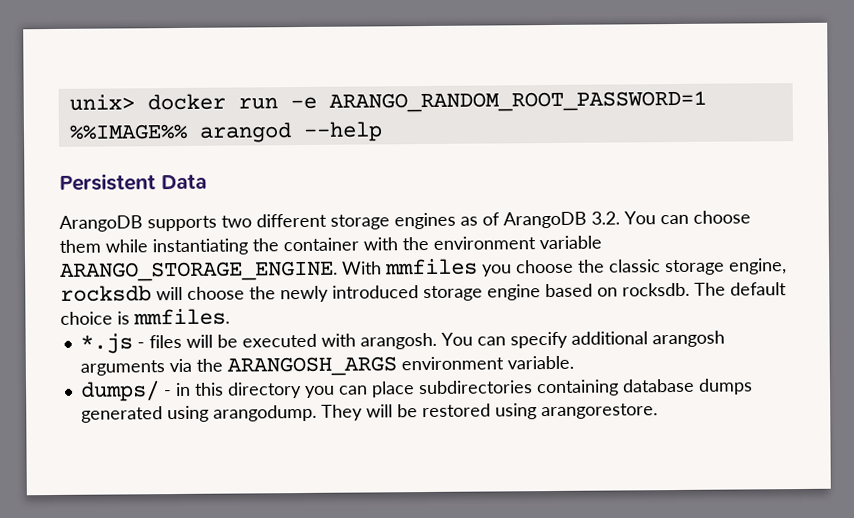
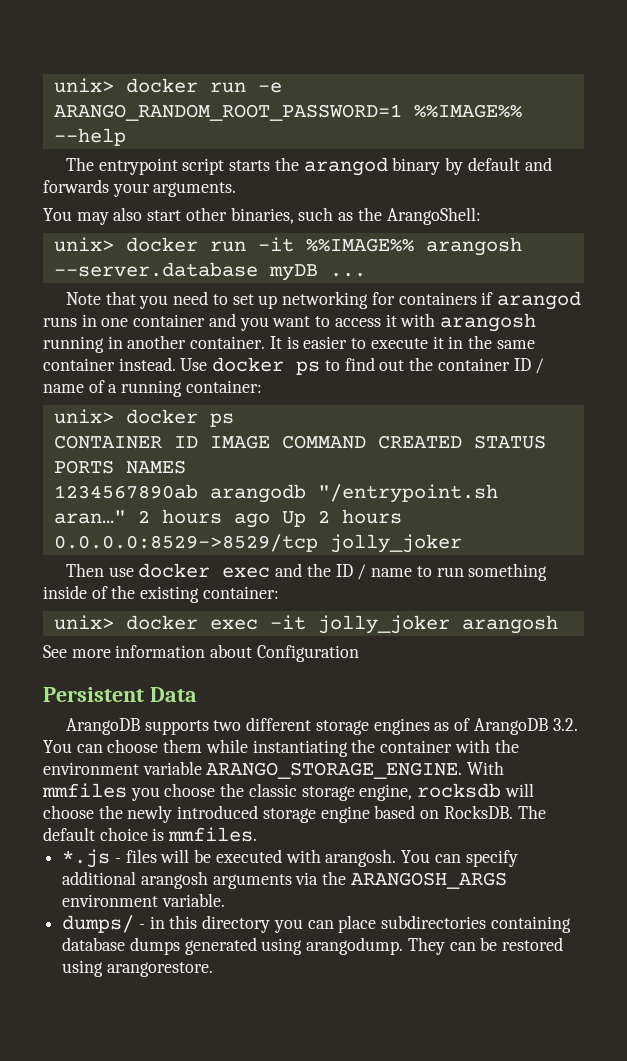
[198,121,383,143] arangod --help -> [53,128,126,146] [65,157,552,176] [43,179,237,197] [43,207,481,225] [53,237,522,256] [53,262,366,281] [65,291,581,310] [43,313,536,332] [43,335,535,353] [43,357,545,375] [43,380,262,397] [53,409,234,427] [53,435,546,449] [53,460,186,474] [53,484,498,503] [53,509,402,528] [53,534,462,553] [65,563,548,581] [43,585,279,603] [53,615,558,634] [43,644,359,662] --help // The entrypoint script starts the arangod binary by default and forwards your arguments. // You may also start other binaries, such as the ArangoShell: // unix> docker run -it %%IMAGE%% arangosh --server.database myDB ... // Note that you need to set up networking for containers if arangod runs in one container and you want to access it with arangosh running in another container. It is easier to execute it in the same container instead. Use docker ps to find out the container ID / name of a running container: // unix> docker ps // CONTAINER ID IMAGE COMMAND CREATED STATUS PORTS NAMES // 1234567890ab arangodb "/entrypoint.sh aran…" 2 hours ago Up 2 hours 0.0.0.0:8529->8529/tcp jolly_joker // Then use docker exec and the ID / name to run something inside of the existing container: // unix> docker exec -it jolly_joker arangosh // See more information about Configuration
[622,282,690,297] rocksdb. -> [443,805,513,819] RocksDB.
[365,404,393,418] will -> [449,942,476,951] can

